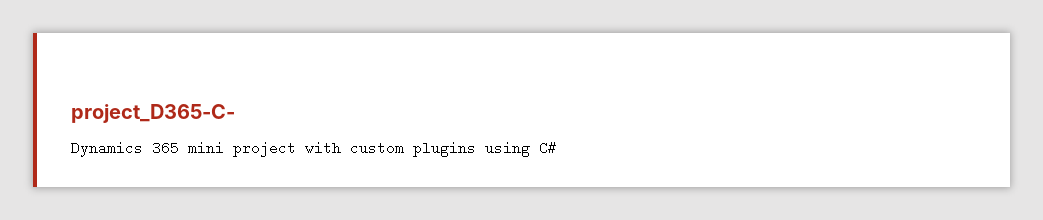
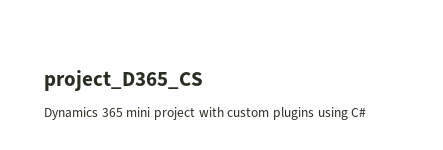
[71,104,235,123] project_D365-C- -> [44,70,203,91] project_D365_CS

